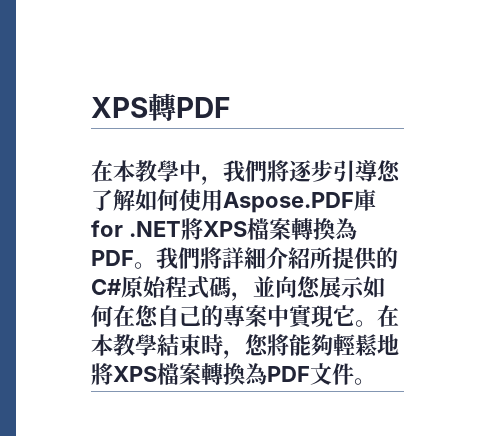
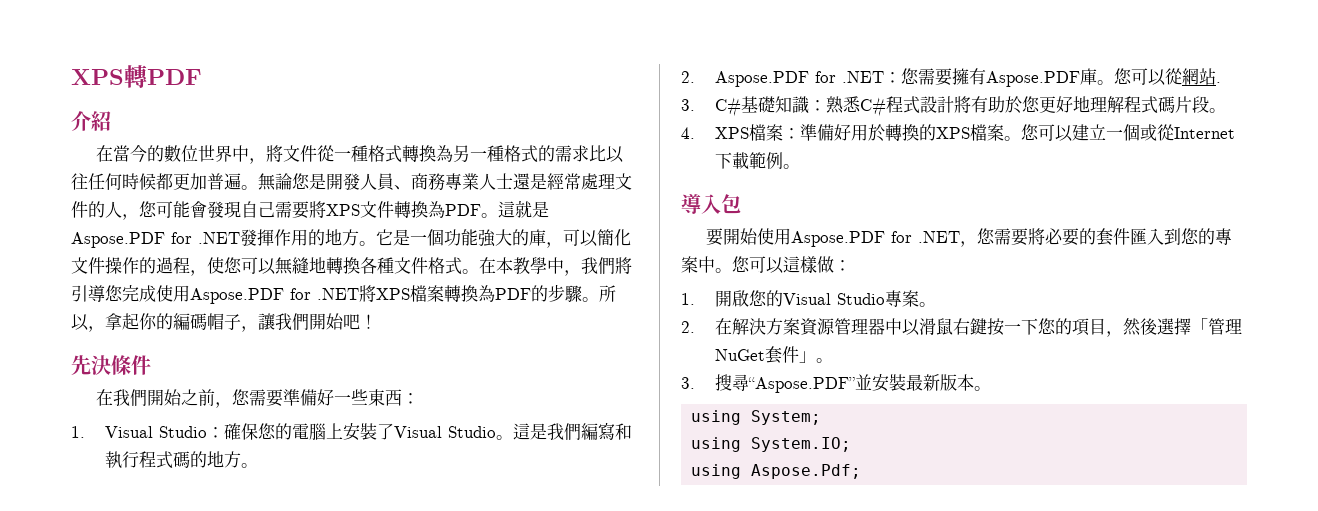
(230, 107) none -> [71,111,111,131] [96,144,625,164] [71,173,632,191] [71,200,549,220] [71,229,631,248] [71,257,479,276] 介紹 // 在當今的數位世界中，將文件從一種格式轉換為另一種格式的需求比以往任何時候都更加普遍。無論您是開發人員、商務專業人士還是經常處理文件的人，您可能會發現自己需要將XPS文件轉換為PDF。這就是Aspose.PDF for .NET發揮作用的地方。它是一個功能強大的庫，可以簡化文件操作的過程，使您可以無縫地轉換各種文件格式。
[289,160,401,182] [91,189,376,213] 逐步引導您了解如何使用Aspose.PDF庫 -> [71,285,284,304] 引導您完成使用Aspose.PDF
[134,247,398,271] [91,276,385,301] [91,305,399,329] [91,334,399,359] [91,363,376,385] 。我們將詳細介紹所提供的C#原始程式碼，並向您展示如何在您自己的專案中實現它。在本教學結束時，您將能夠輕鬆地將XPS檔案轉換為PDF文件。 -> [531,284,616,302] [71,313,377,332] [71,355,151,375] [96,389,420,408] [71,422,632,441] [104,451,258,469] [681,68,1221,87] [681,96,1226,117] [681,124,1235,142] [714,152,800,170] [681,194,741,214] [706,228,1233,247] [681,256,851,274] [681,290,936,307] [681,318,1242,337] [714,346,833,364] [681,374,991,393] [691,410,822,425] [691,437,852,452] [691,464,862,479] 的步驟。所以，拿起你的編碼帽子，讓我們開始吧！ // 先決條件 // 在我們開始之前，您需要準備好一些東西： // 1. Visual Studio：確保您的電腦上安裝了Visual Studio。這是我們編寫和執行程式碼的地方。 // 2. Aspose.PDF for .NET：您需要擁有Aspose.PDF庫。您可以從網站. // 3. C#基礎知識：熟悉C#程式設計將有助於您更好地理解程式碼片段。 // 4. XPS檔案：準備好用於轉換的XPS檔案。您可以建立一個或從Internet下載範例。 // 導入包 // 要開始使用Aspose.PDF for .NET，您需要將必要的套件匯入到您的專案中。您可以這樣做： // 1.開啟您的Visual Studio專案。 // 2.在解決方案資源管理器中以滑鼠右鍵按一下您的項目，然後選擇「管理NuGet套件」。 // 3.搜尋“Aspose.PDF”並安裝最新版本。 // using System; // using System.IO; // using Aspose.Pdf;

